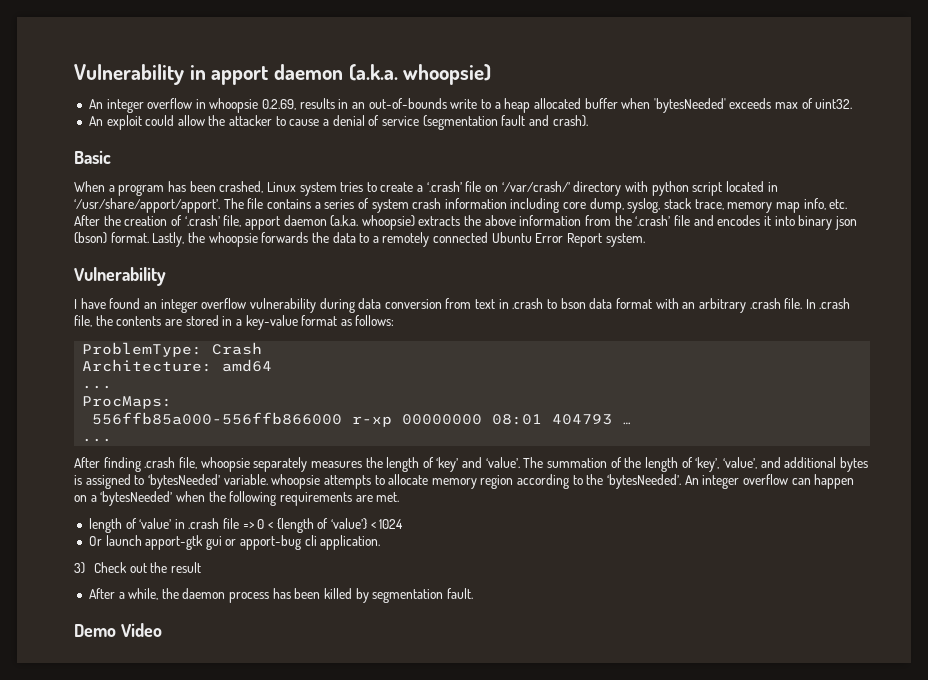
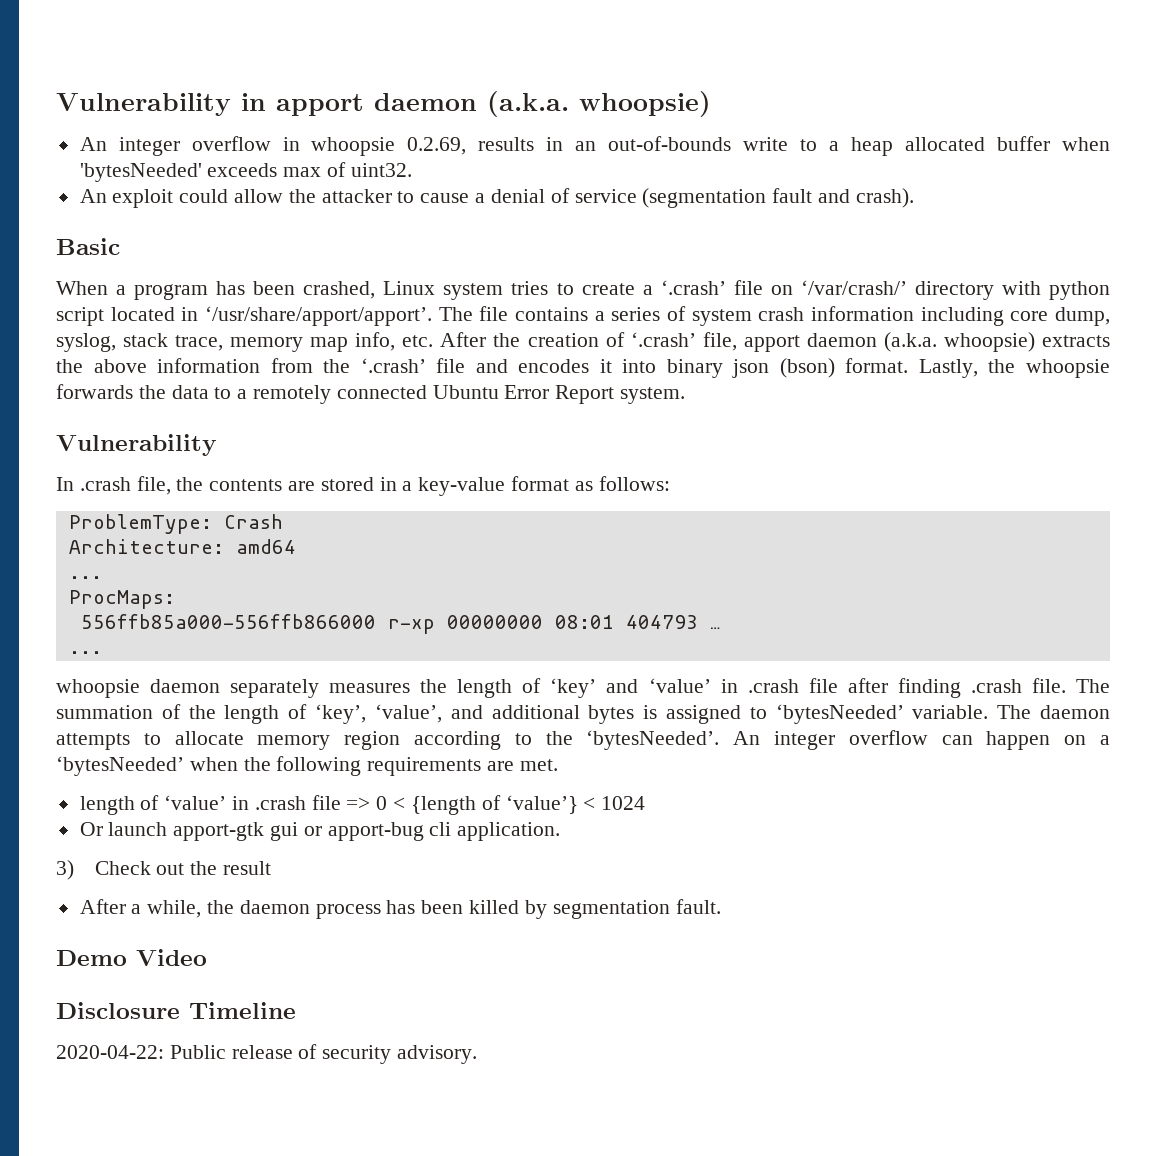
[74,298,803,313] I have found an integer overflow vulnerability during data conversion from text in .crash to bson data format with an arbitrary .crash file. -> (217, 445) none
[74,457,250,472] After finding .crash file, whoopsie -> [56,679,221,698] whoopsie daemon
[485,457,520,468] ‘value’. -> [648,678,1066,698] ‘value’ in .crash file after finding .crash file.
[271,474,321,489] whoopsie -> [997,705,1110,719] The daemon
(162, 630) none -> [56,1002,296,1019] [56,1044,478,1064] // Disclosure Timeline // 2020-04-22: Public release of security advisory.

